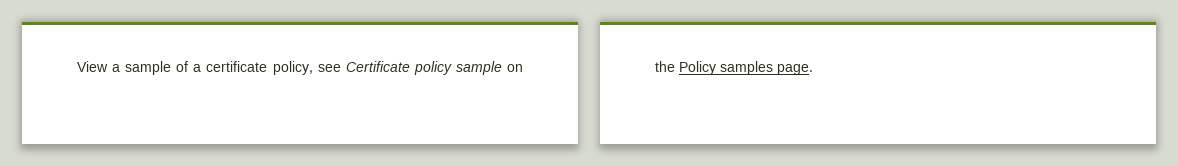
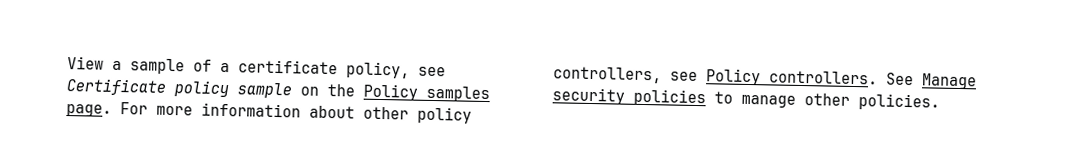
(813, 69) none -> [120,102,472,124] [553,66,977,90] [552,87,940,111] For more information about other policy controllers, see Policy controllers. See Manage security policies to manage other policies.

